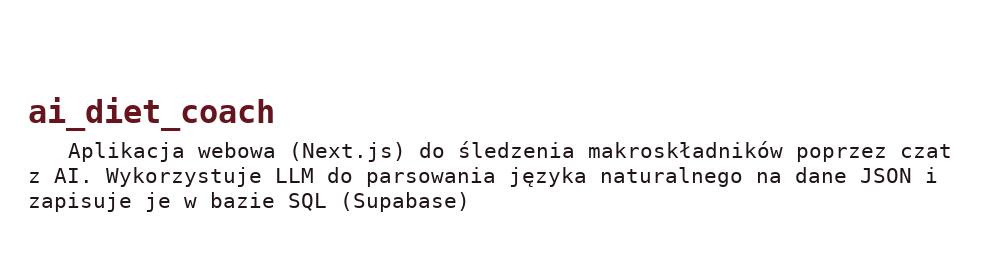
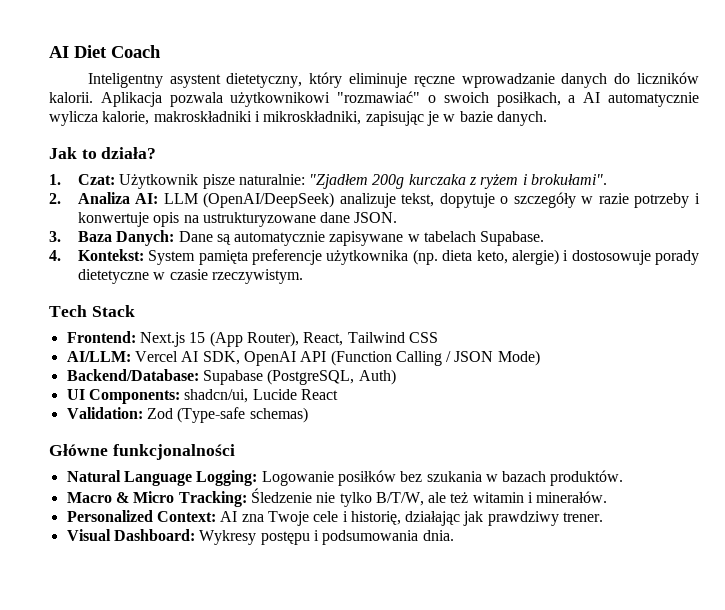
[28,97,275,131] [67,141,952,162] [28,167,938,187] [28,192,470,212] ai_diet_coach // Aplikacja webowa (Next.js) do śledzenia makroskładników poprzez czat z AI. Wykorzystuje LLM do parsowania języka naturalnego na dane JSON i zapisuje je w bazie SQL (Supabase) -> [49,45,161,58] [87,72,699,88] [49,91,699,107] [49,111,547,126] [49,147,157,159] [49,174,608,189] [49,192,700,208] [77,212,398,227] [49,230,545,246] [49,249,699,265] [77,269,303,284] [49,305,135,317] [66,331,438,347] [66,350,540,366] [66,369,396,385] [66,389,338,404] [66,407,308,423] [49,444,235,460] [66,470,624,486] [66,488,608,507] [66,510,604,526] [66,529,454,545] AI Diet Coach // Inteligentny asystent dietetyczny, który eliminuje ręczne wprowadzanie danych do liczników kalorii. Aplikacja pozwala użytkownikowi "rozmawiać" o swoich posiłkach, a AI automatycznie wylicza kalorie, makroskładniki i mikroskładniki, zapisując je w bazie danych. // Jak to działa? // 1. Czat: Użytkownik pisze naturalnie: "Zjadłem 200g kurczaka z ryżem i brokułami". // 2. Analiza AI: LLM (OpenAI/DeepSeek) analizuje tekst, dopytuje o szczegóły w razie potrzeby i konwertuje opis na ustrukturyzowane dane JSON. // 3. Baza Danych: Dane są automatycznie zapisywane w tabelach Supabase. // 4. Kontekst: System pamięta preferencje użytkownika (np. dieta keto, alergie) i dostosowuje porady dietetyczne w czasie rzeczywistym. // Tech Stack // Frontend: Next.js 15 (App Router), React, Tailwind CSS // AI/LLM: Vercel AI SDK, OpenAI API (Function Calling / JSON Mode) // Backend/Database: Supabase (PostgreSQL, Auth) // UI Components: shadcn/ui, Lucide React // Validation: Zod (Type-safe schemas) // Główne funkcjonalności // Natural Language Logging: Logowanie posiłków bez szukania w bazach produktów. // Macro & Micro Tracking: Śledzenie nie tylko B/T/W, ale też witamin i minerałów. // Personalized Context: AI zna Twoje cele i historię, działając jak prawdziwy trener. // Visual Dashboard: Wykresy postępu i podsumowania dnia.

